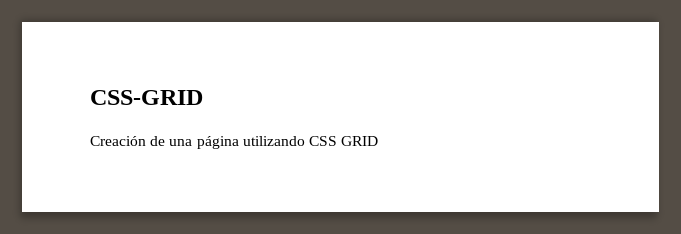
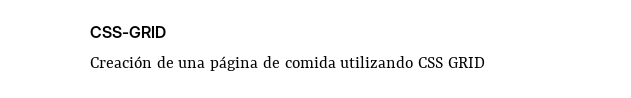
(239, 142) none -> [262,56,336,68] de comida

